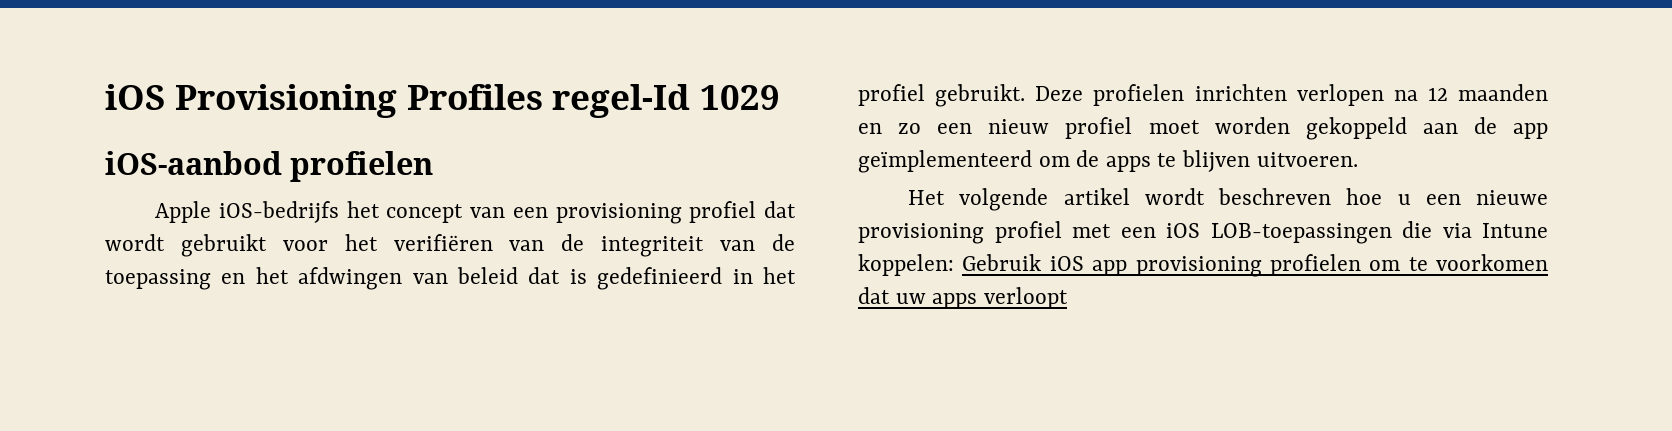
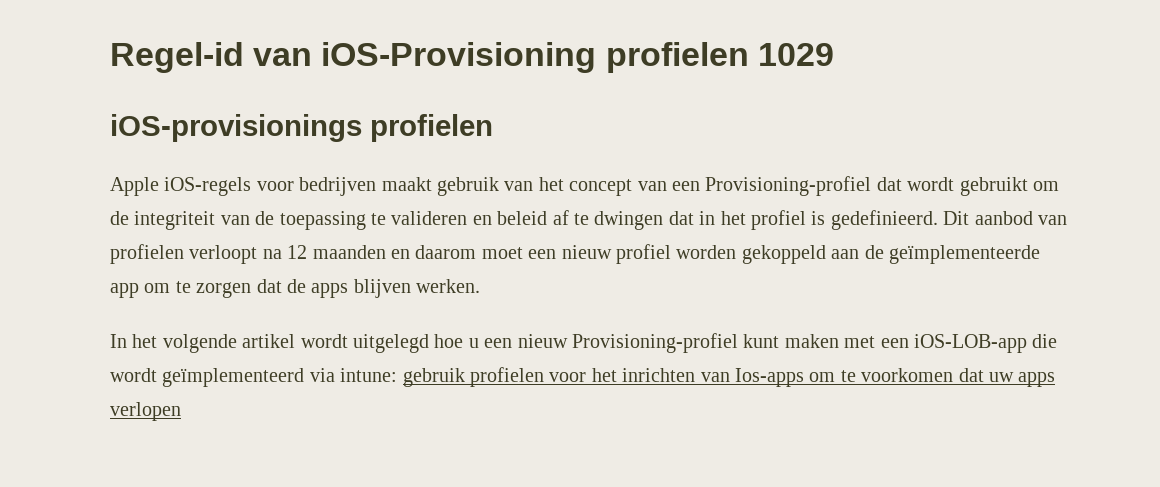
[105,84,691,118] iOS Provisioning Profiles regel-Id -> [110,42,749,73] Regel-id van iOS-Provisioning profielen
[105,151,282,175] iOS-aanbod -> [110,114,362,142] iOS-provisionings
[218,201,339,223] iOS-bedrijfs -> [164,177,534,196] iOS-regels voor bedrijven maakt gebruik van
[555,201,757,224] provisioning profiel -> [705,176,872,196] Provisioning-profiel
[282,234,545,251] voor het verifiëren van -> [1032,181,1059,191] om
[221,267,796,290] [858,84,1384,107] en het afdwingen van beleid dat is gedefinieerd in het profiel gebruikt. Deze profielen inrichten verlopen -> [371,210,1067,230] [110,244,258,264] te valideren en beleid af te dwingen dat in het profiel is gedefinieerd. Dit aanbod van profielen verloopt
[898,123,922,134] zo -> [415,245,523,259] daarom moet
[1148,120,1200,134] moet -> (671, 254) none
[1513,123,1548,139] [858,150,1358,173] [908,190,946,205] app geïmplementeerd om de apps te blijven uitvoeren. // Het -> [888,245,1040,264] [110,279,481,298] [110,334,158,348] geïmplementeerde app om te zorgen dat de apps blijven werken. // In het
[1218,188,1332,205] beschreven -> [353,334,429,353] uitgelegd
[1476,190,1548,205] [858,221,1548,244] [858,254,1361,277] nieuwe provisioning profiel met een iOS LOB-toepassingen die via Intune koppelen: Gebruik iOS app provisioning profielen -> [517,333,1058,353] [110,367,804,387] nieuw Provisioning-profiel kunt maken met een iOS-LOB-app die wordt geïmplementeerd via intune: gebruik profielen voor het inrichten van Ios-apps
[983,287,1068,309] verloopt -> [110,402,181,421] verlopen

